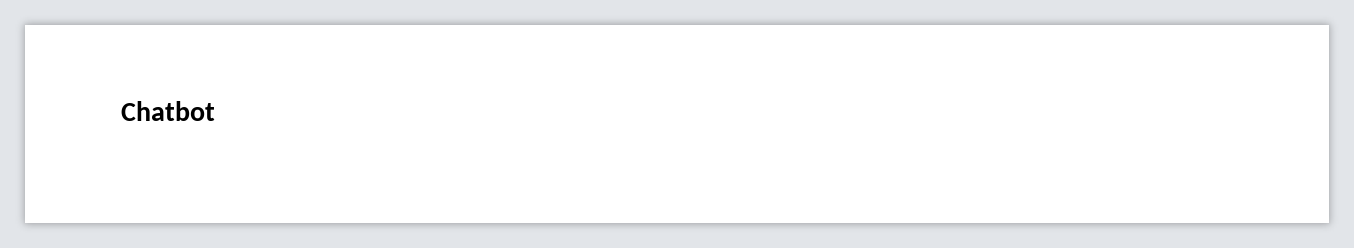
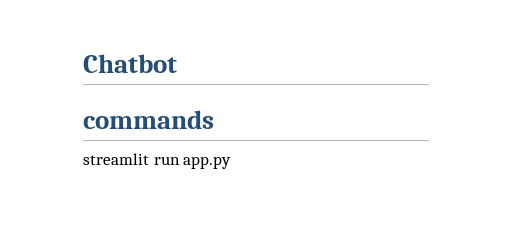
(215, 111) none -> [83,110,214,129] [83,153,232,169] // commands // streamlit run app.py

